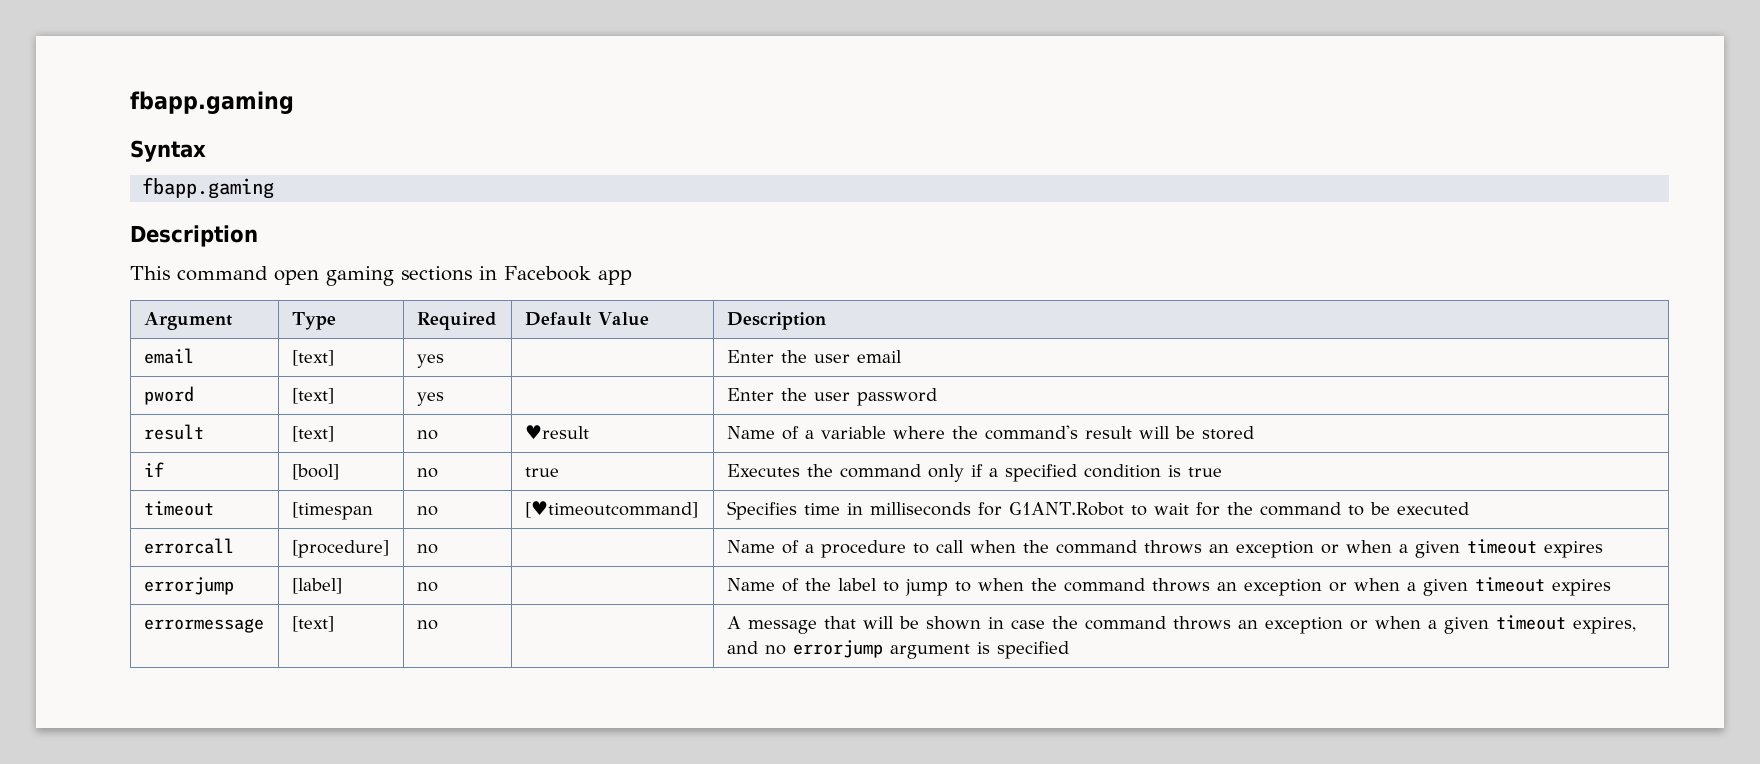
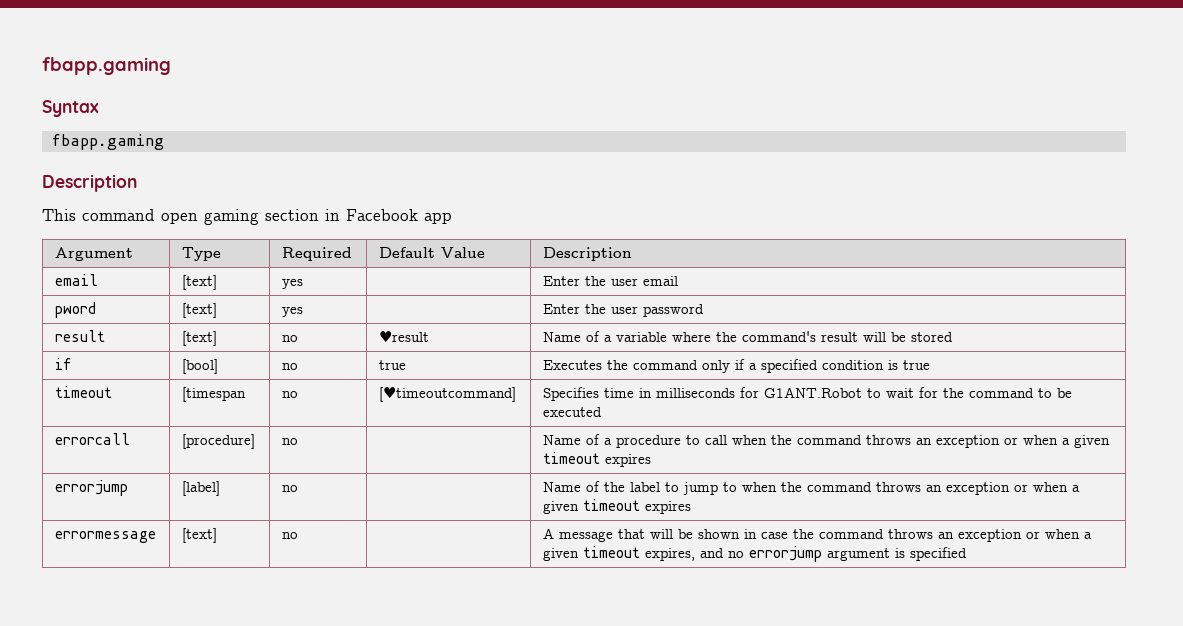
[401,266,472,281] sections -> [265,209,319,221] section

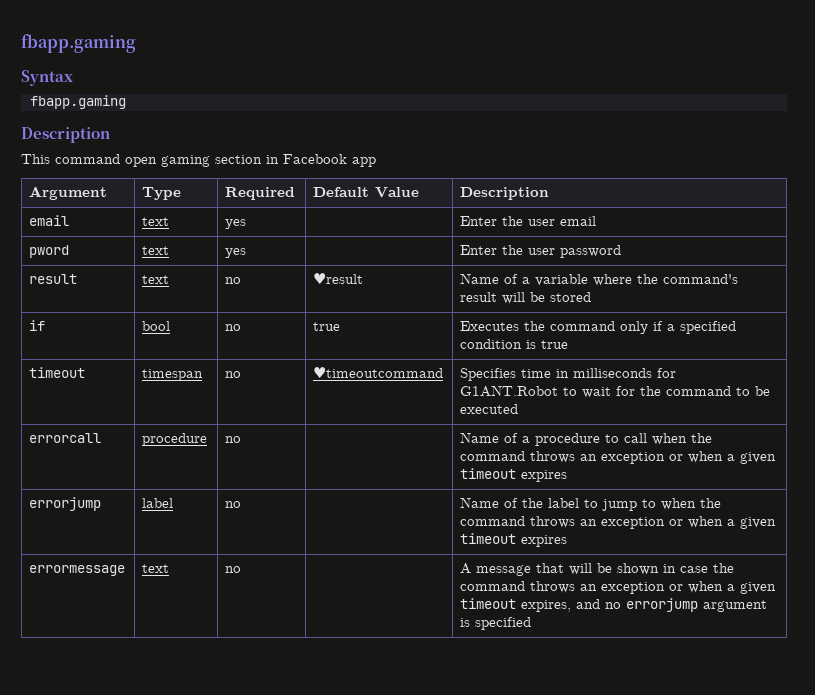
[181,275,217,290] [text] -> [142,217,170,226] text
[181,303,217,318] [text] -> [142,246,170,255] text
[181,331,217,346] [text] -> [142,275,170,284] text
[181,359,218,374] [bool] -> [142,321,171,331] bool
[181,387,246,402] [281,391,298,398] [378,387,516,402] [timespan | no | [♥timeoutcommand] -> [142,369,204,381] [225,371,242,378] [313,367,444,378] timespan | no | ♥timeoutcommand
[181,434,255,449] [procedure] -> [142,433,208,446] procedure
[181,481,220,496] [label] -> [142,498,174,508] label
[181,528,217,543] [text] -> [142,564,170,573] text

